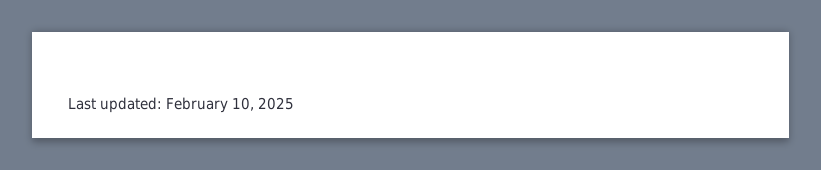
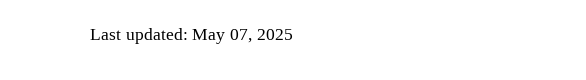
[166,97,255,113] February 10, -> [192,29,253,44] May 07,

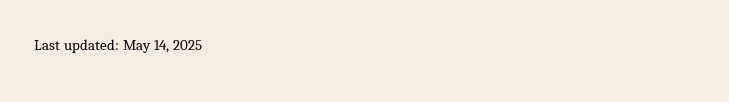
[230,29,253,43] 07, -> [153,40,169,53] 14,

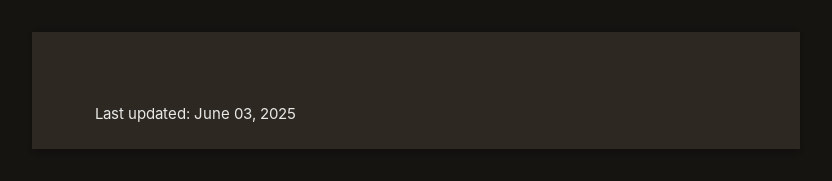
[122,40,169,53] May 14, -> [194,108,257,122] June 03,

